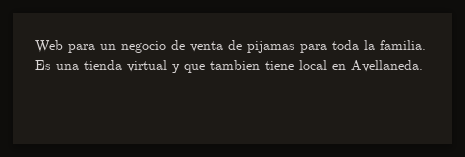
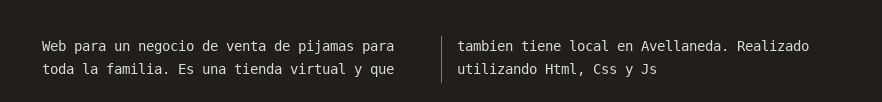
(423, 66) none -> [737,40,809,51] [457,63,657,77] Realizado utilizando Html, Css y Js

